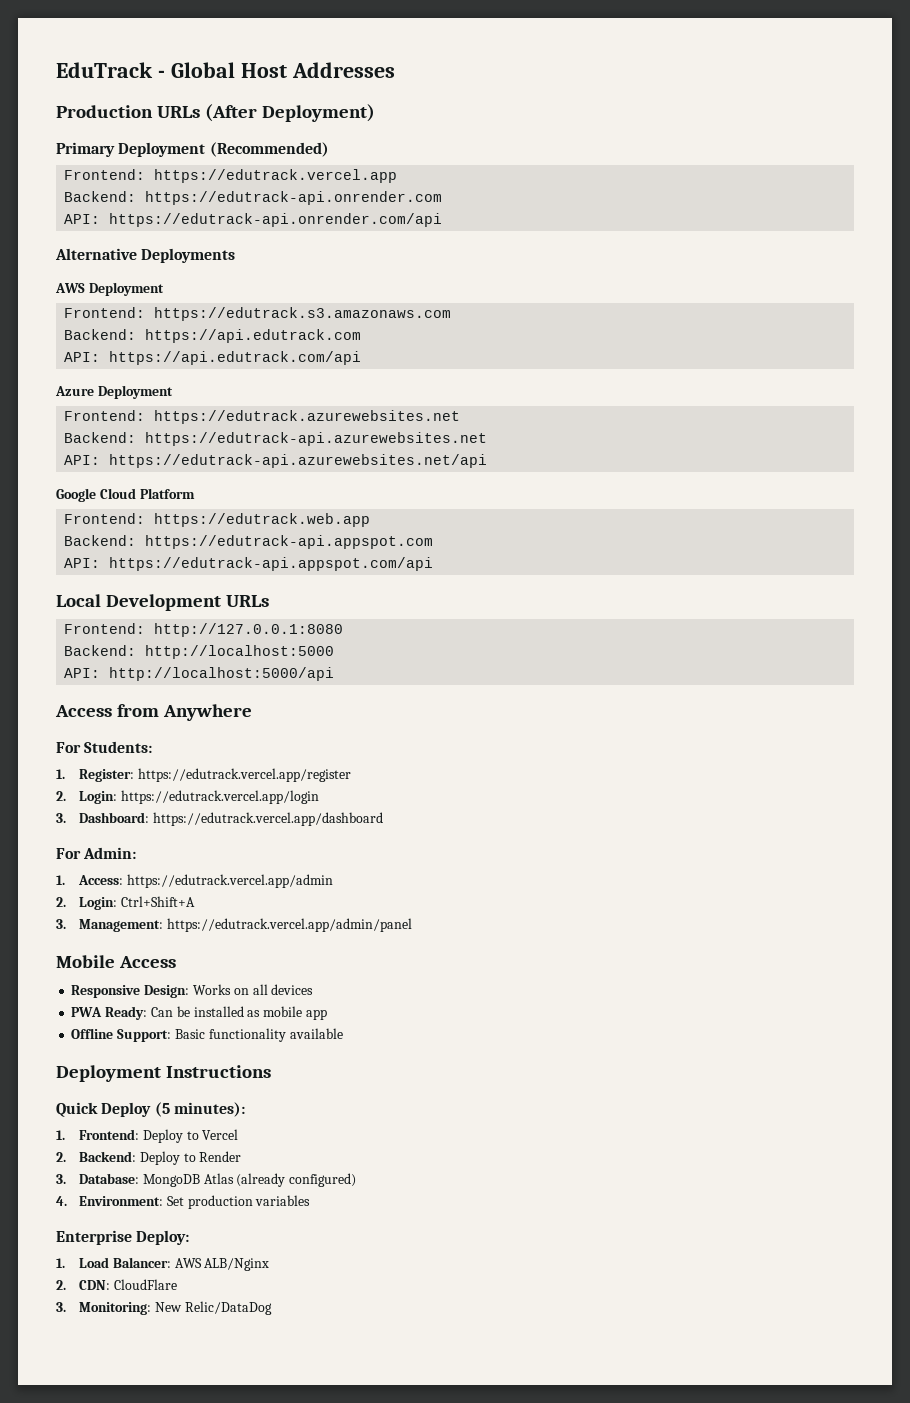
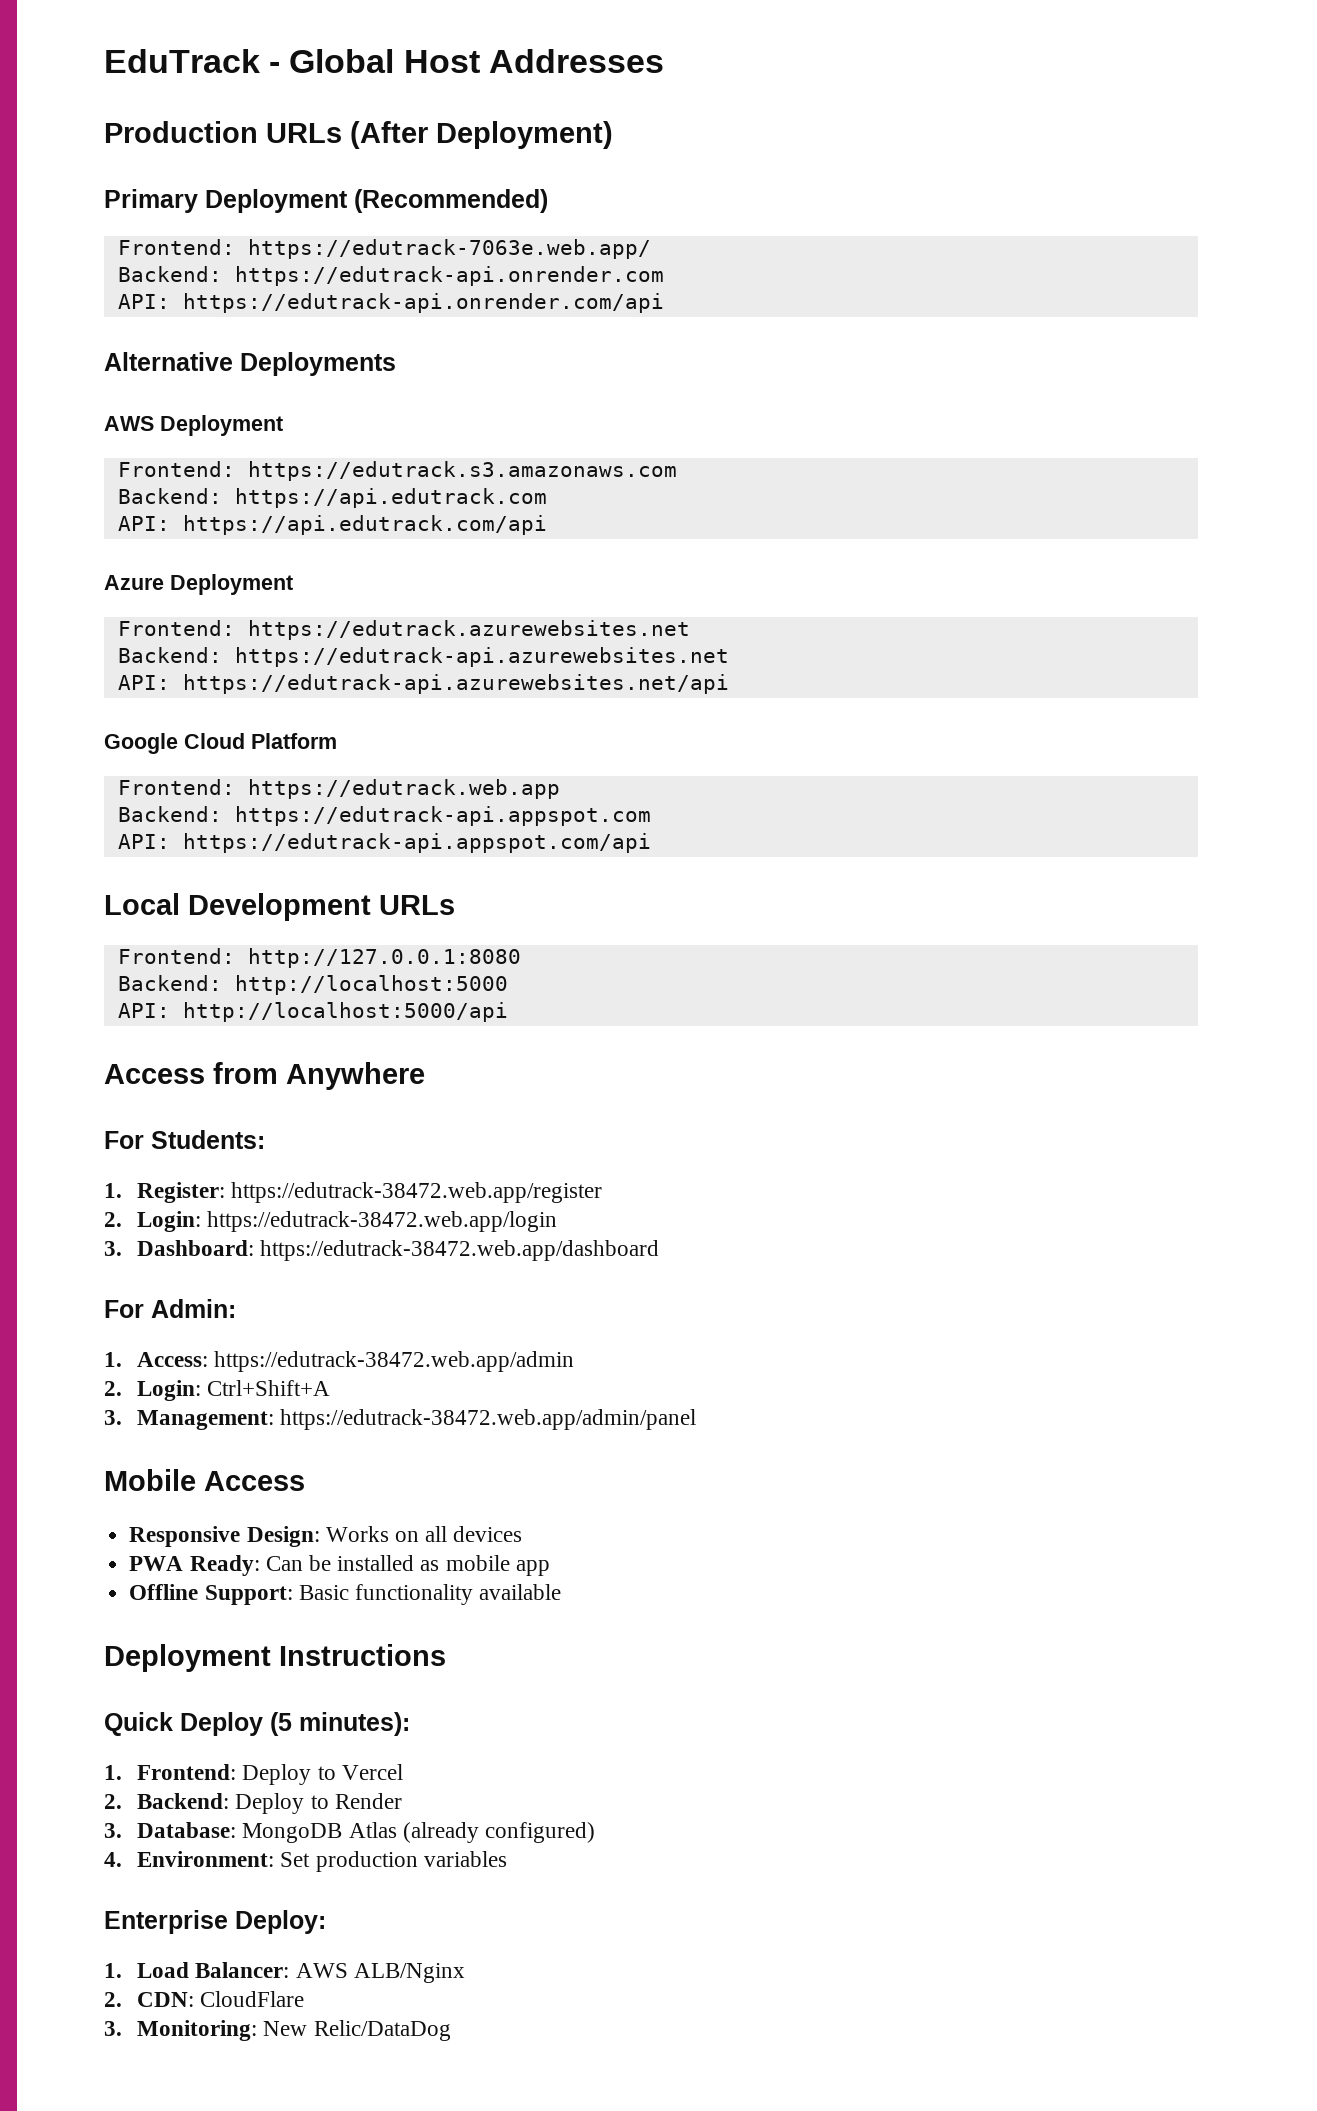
[154,169,398,183] https://edutrack.vercel.app -> [247,239,651,259] https://edutrack-7063e.web.app/
[137,768,351,782] [56,790,319,804] https://edutrack.vercel.app/register // 2. Login: https://edutrack.vercel.app/login -> [231,1182,603,1203] [104,1211,558,1232] https://edutrack-38472.web.app/register // 2. Login: https://edutrack-38472.web.app/login
[152,812,383,826] https://edutrack.vercel.app/dashboard -> [260,1240,660,1261] https://edutrack-38472.web.app/dashboard
[126,874,333,888] https://edutrack.vercel.app/admin -> [214,1351,575,1372] https://edutrack-38472.web.app/admin
[166,918,412,932] https://edutrack.vercel.app/admin/panel -> [280,1409,697,1430] https://edutrack-38472.web.app/admin/panel

